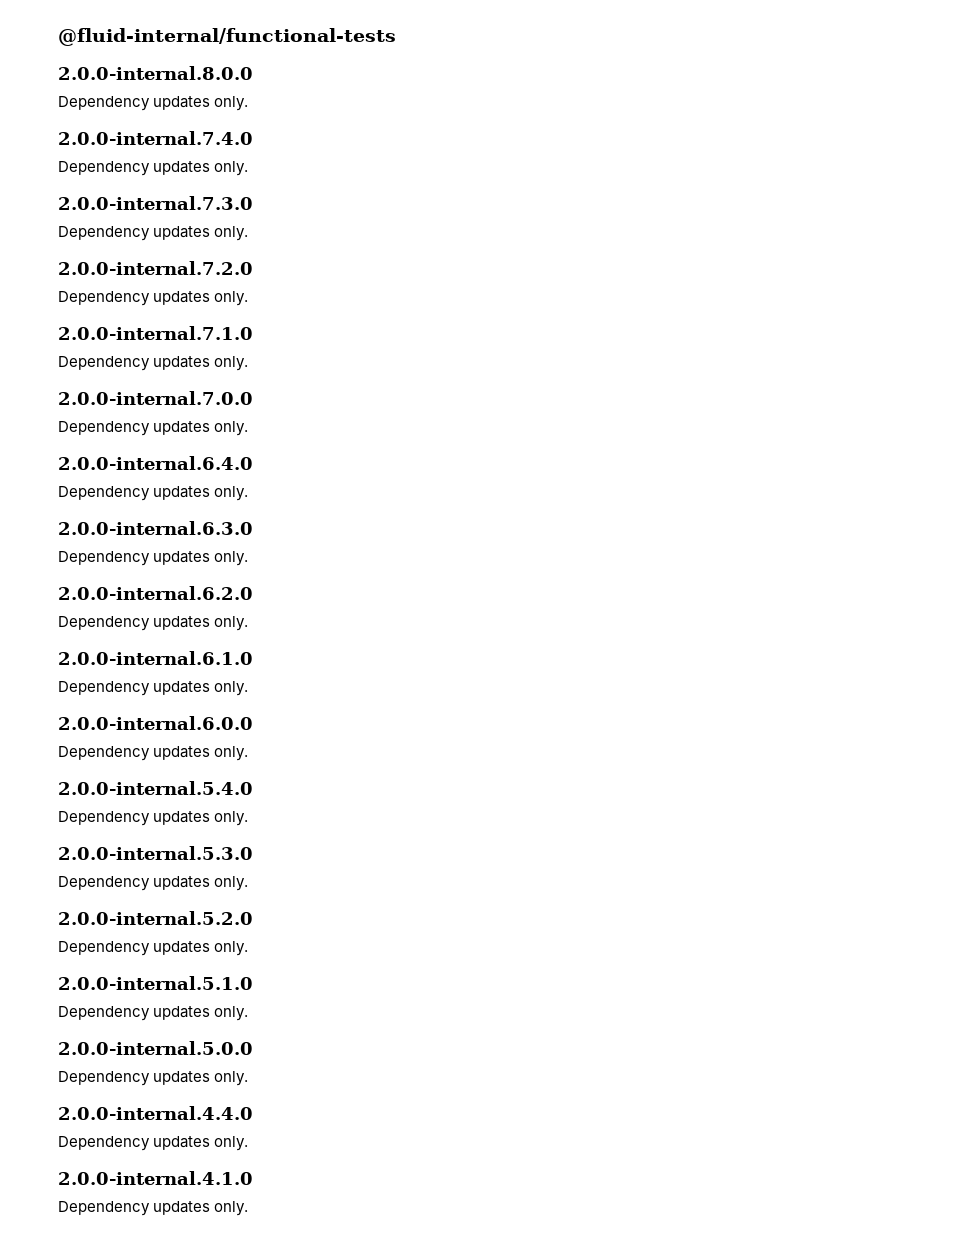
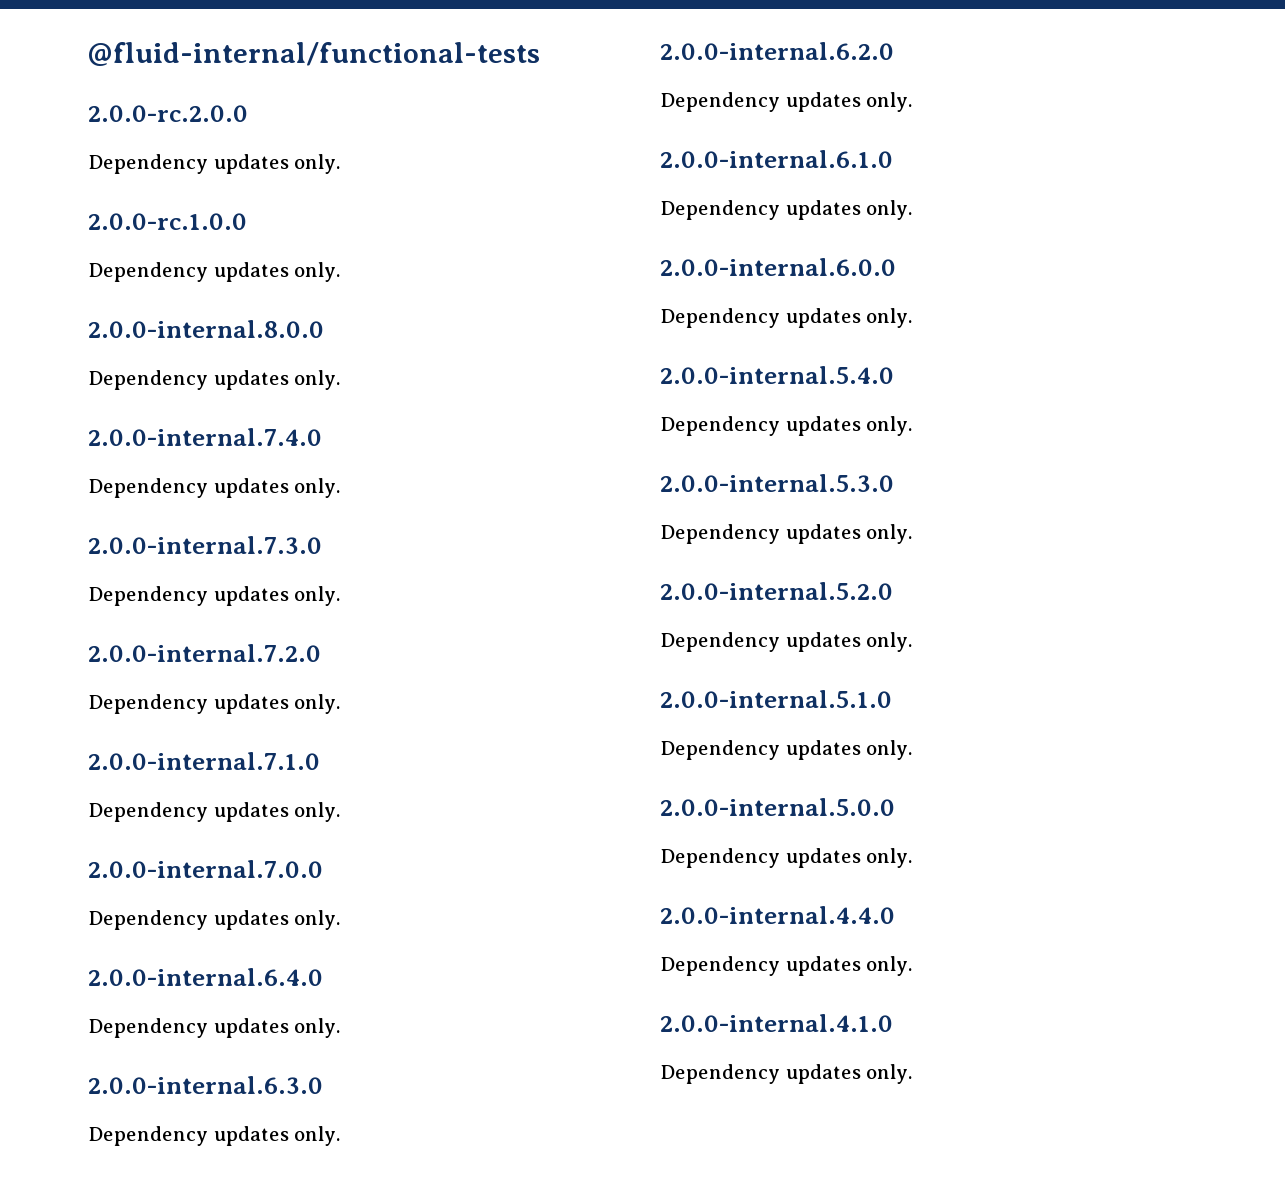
(396, 37) none -> [88,105,248,122] [88,154,341,174] [88,213,247,230] [88,262,341,282] // 2.0.0-rc.2.0.0 // Dependency updates only. // 2.0.0-rc.1.0.0 // Dependency updates only.

